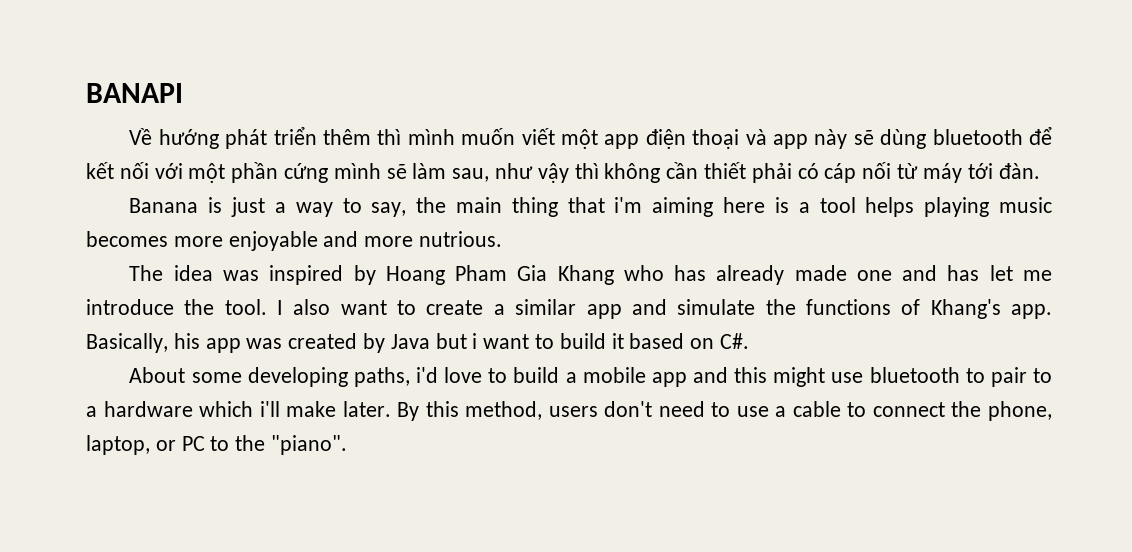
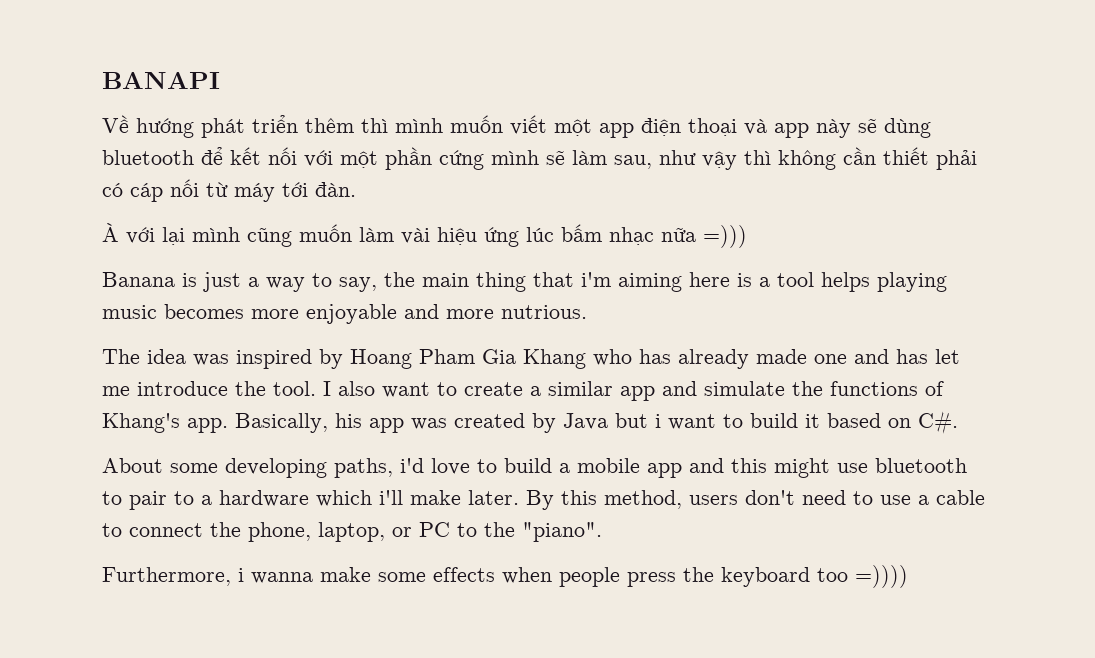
(1040, 171) none -> [102,223,747,248] // À với lại mình cũng muốn làm vài hiệu ứng lúc bấm nhạc nữa =)))
(348, 445) none -> [102,565,908,588] // Furthermore, i wanna make some effects when people press the keyboard too =))))

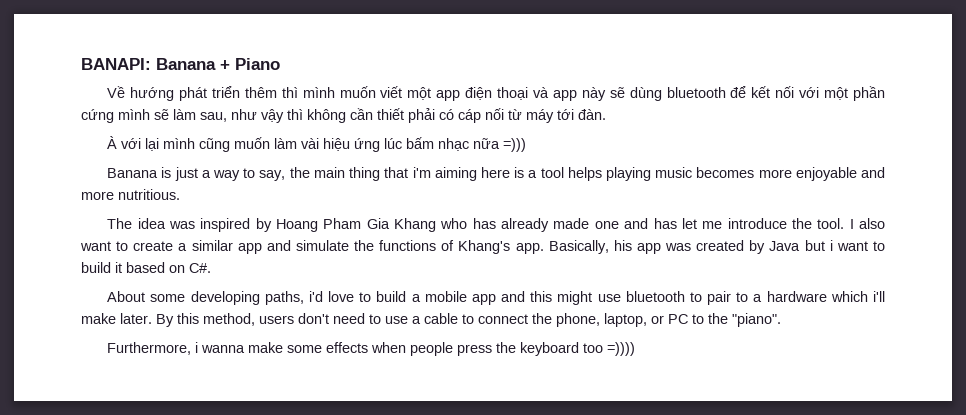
[102,72,220,89] BANAPI -> [81,58,280,70] BANAPI: Banana + Piano
[501,305,587,319] nutrious. -> [118,189,180,200] nutritious.

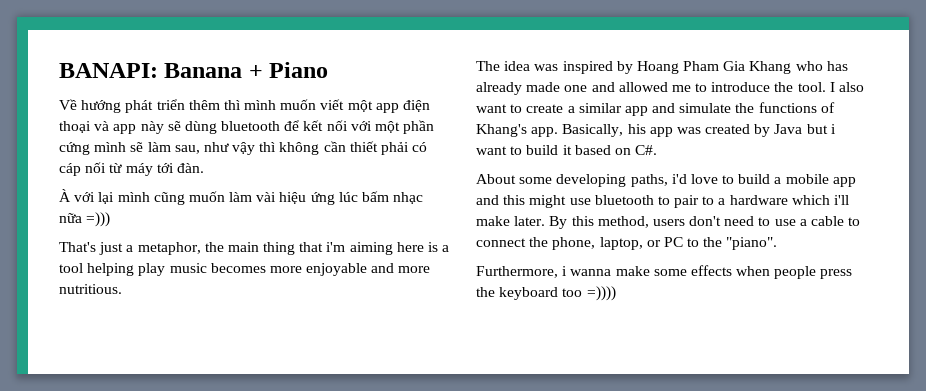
[107,167,286,181] Banana is just a way to say, -> [59,242,201,255] That's just a metaphor,
[567,167,651,181] helps playing -> [87,263,166,276] helping play
[653,218,723,229] has let me -> [618,82,708,92] allowed me to

